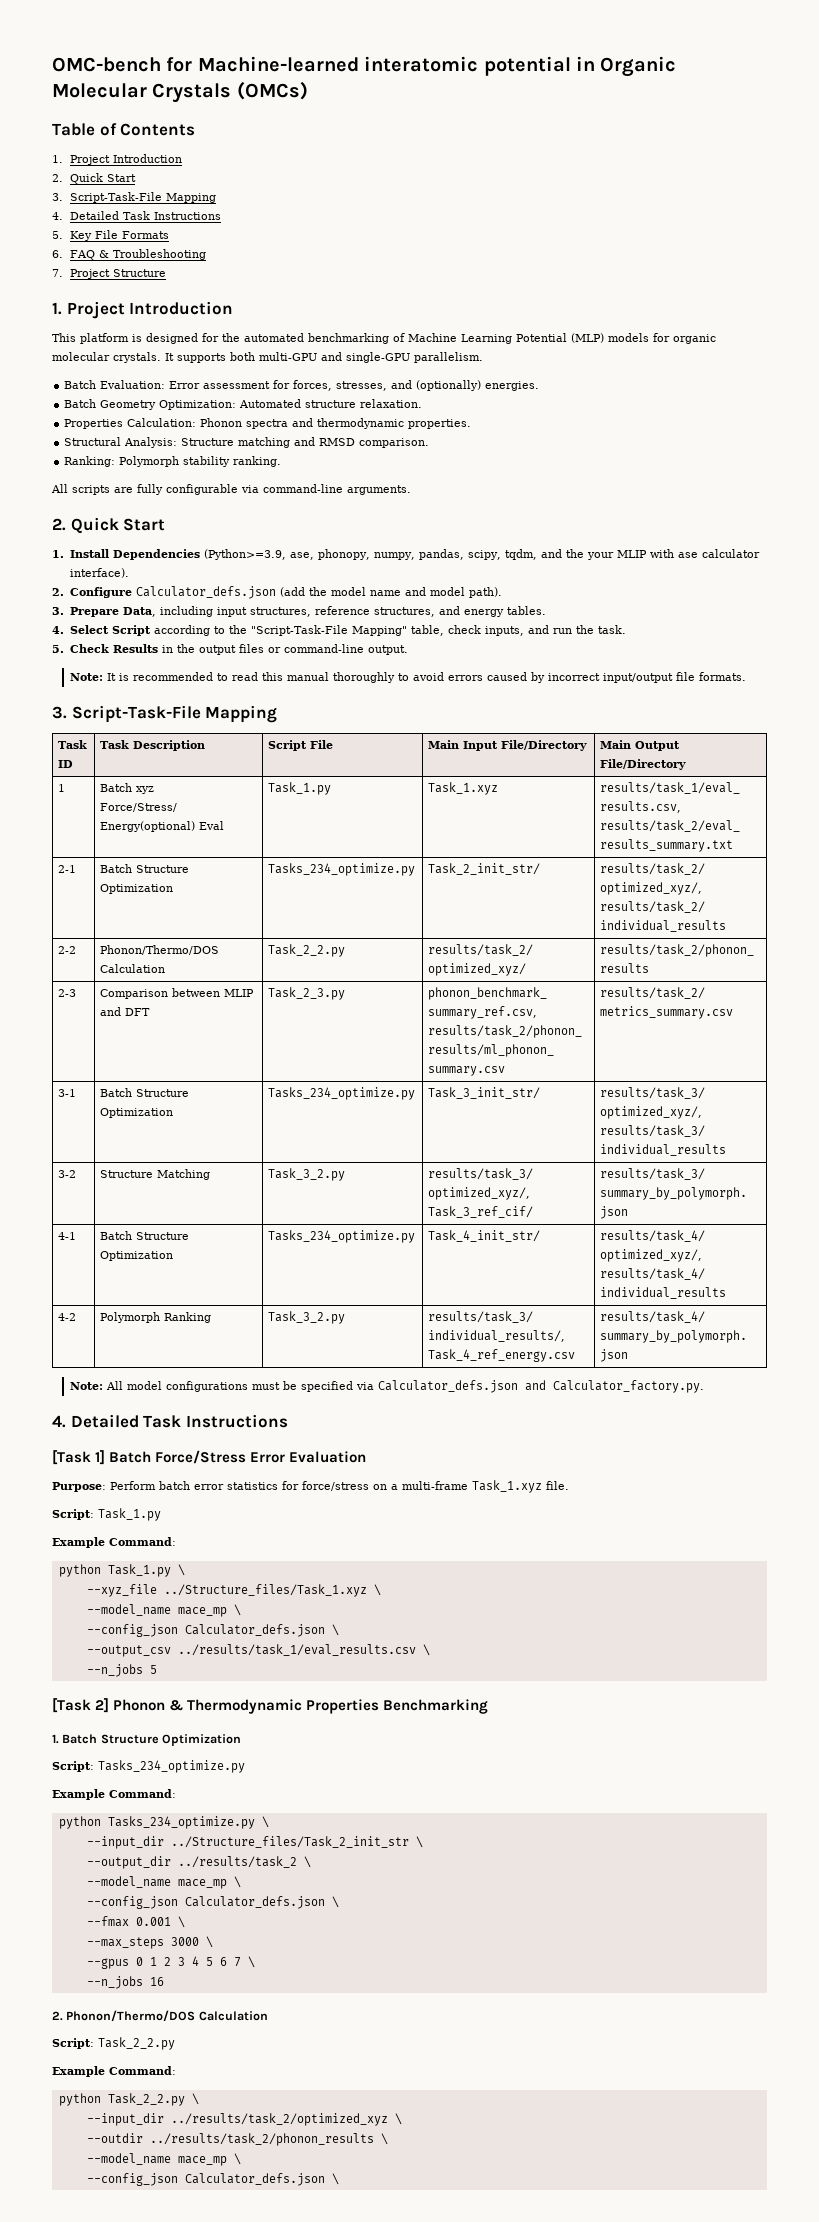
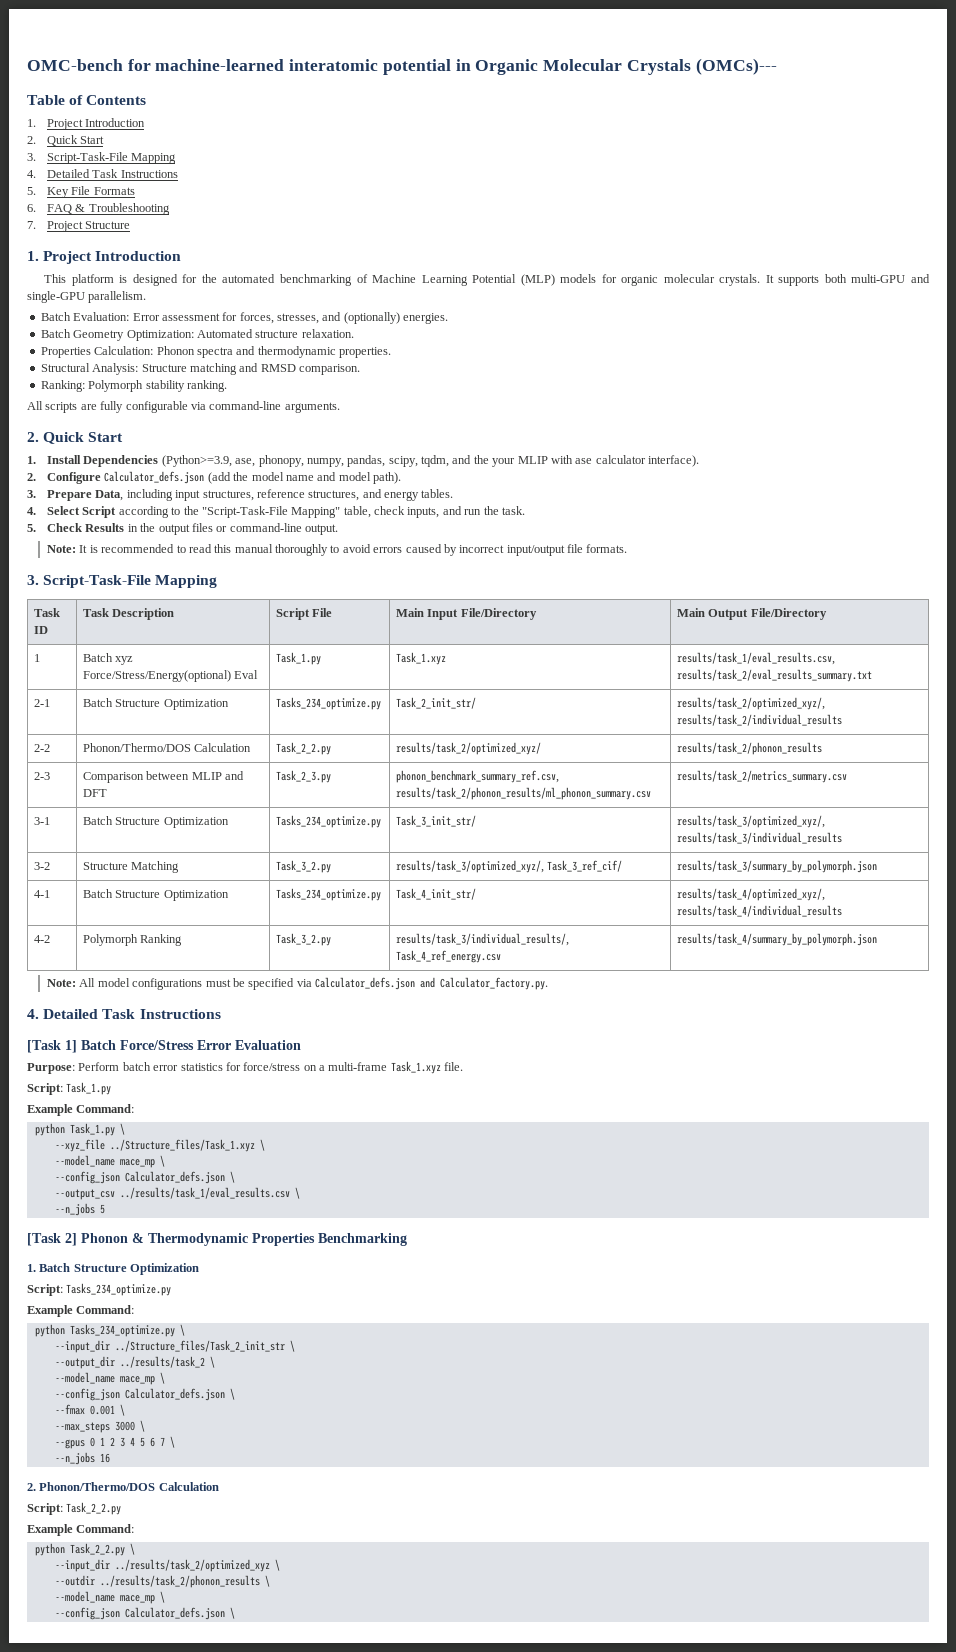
[197,56,359,72] Machine-learned -> [155,59,285,71] machine-learned
[236,81,308,100] (OMCs) -> [695,58,777,75] (OMCs)---

